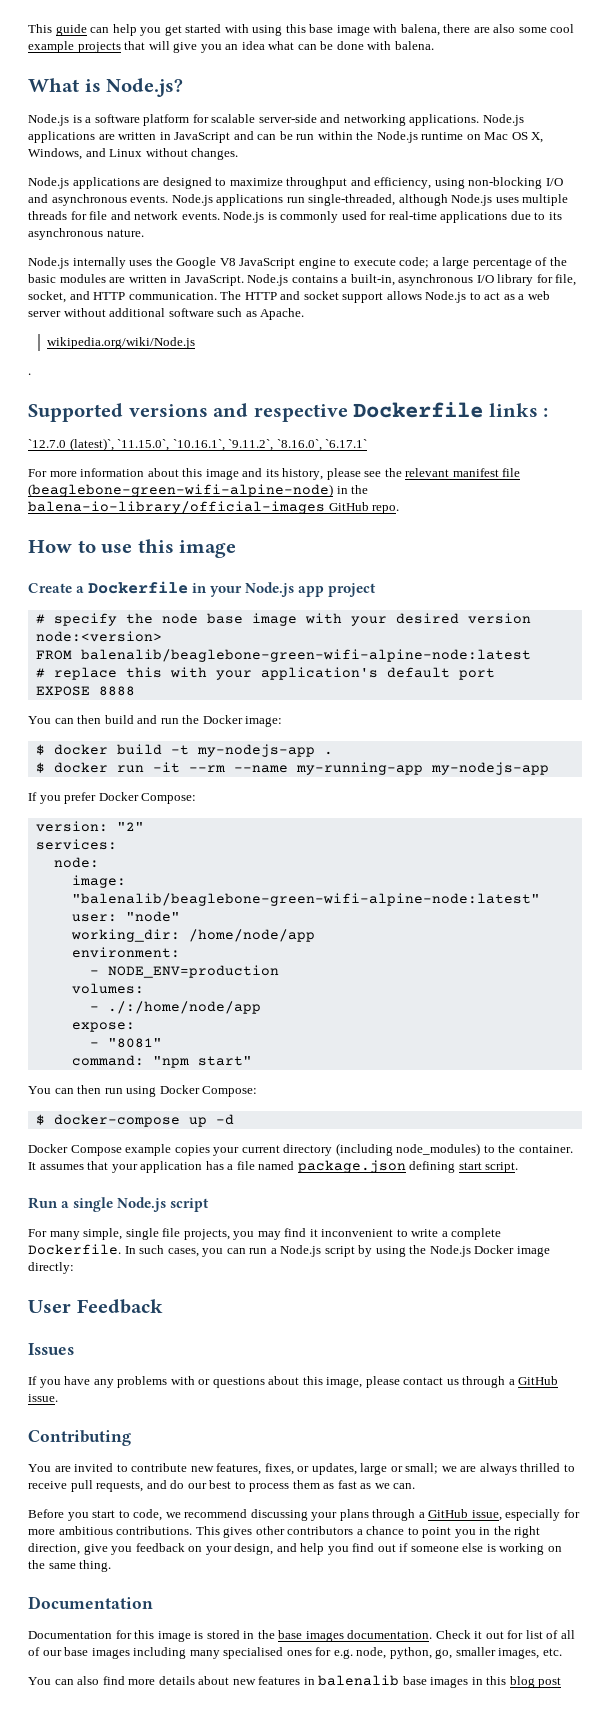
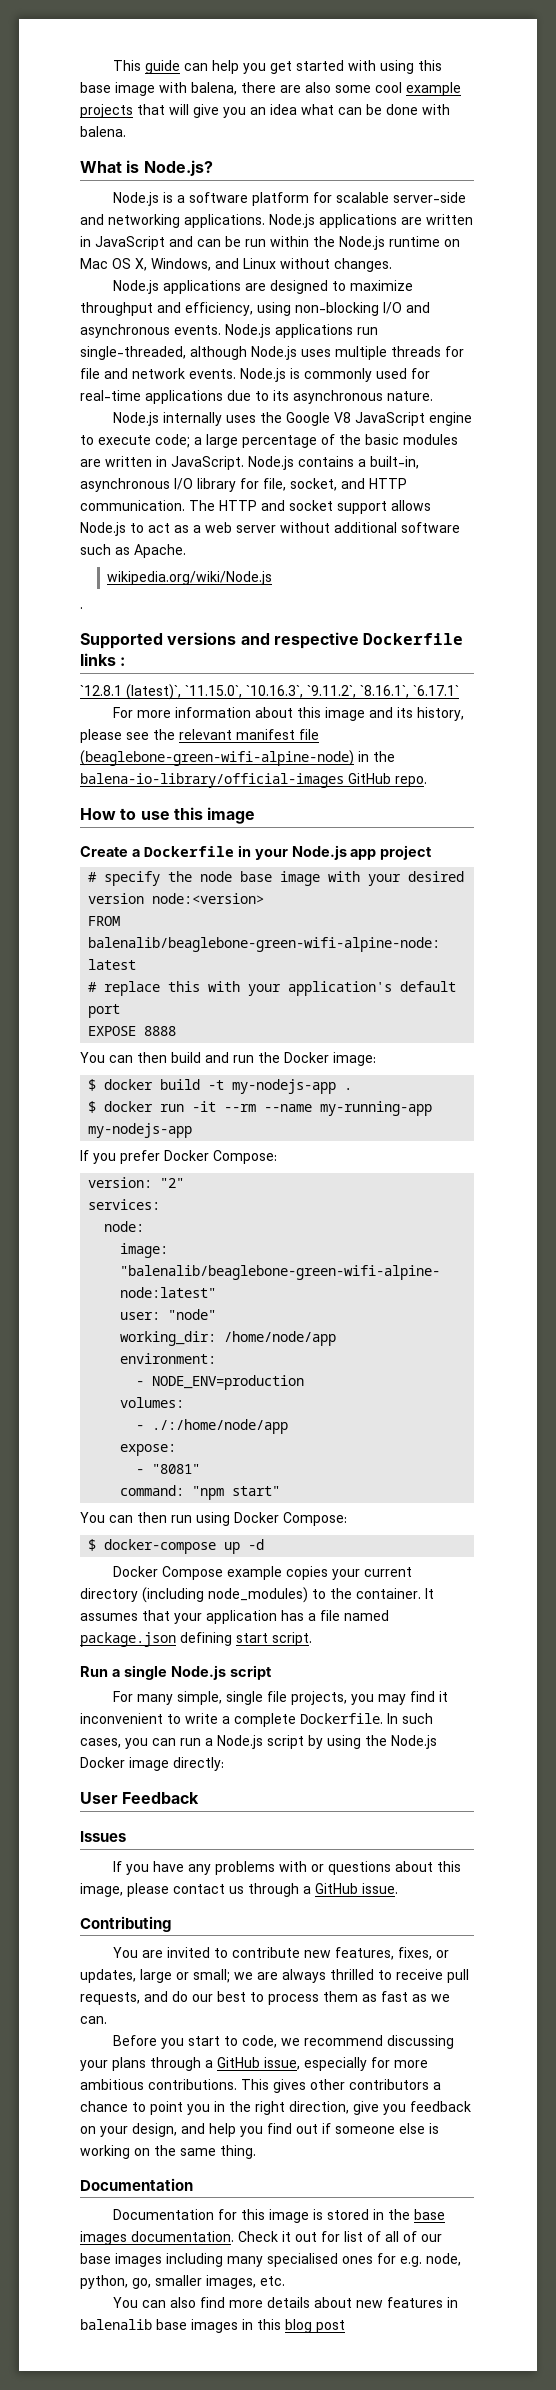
[28,439,66,448] `12.7.0 -> [80,685,122,696] `12.8.1
[172,439,322,451] `10.16.1`, `9.11.2`, `8.16.0`, -> [246,685,409,698] `10.16.3`, `9.11.2`, `8.16.1`,

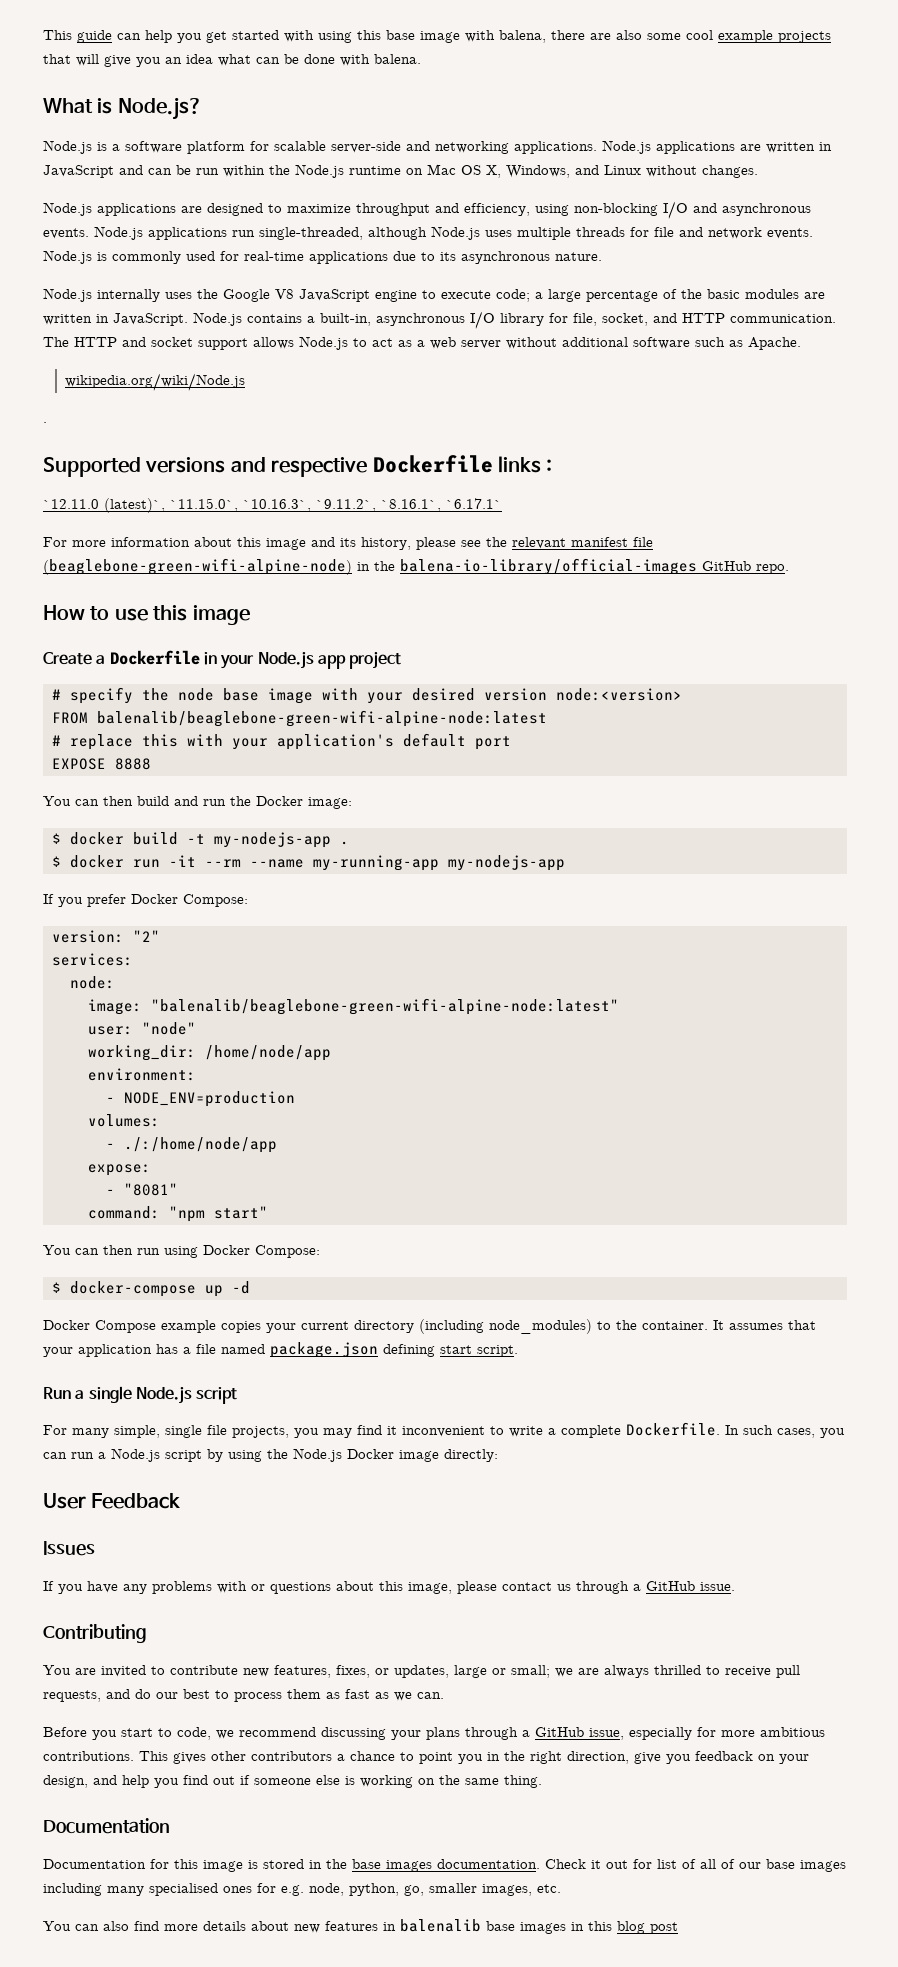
[80,685,122,696] `12.8.1 -> [43,499,99,509] `12.11.0

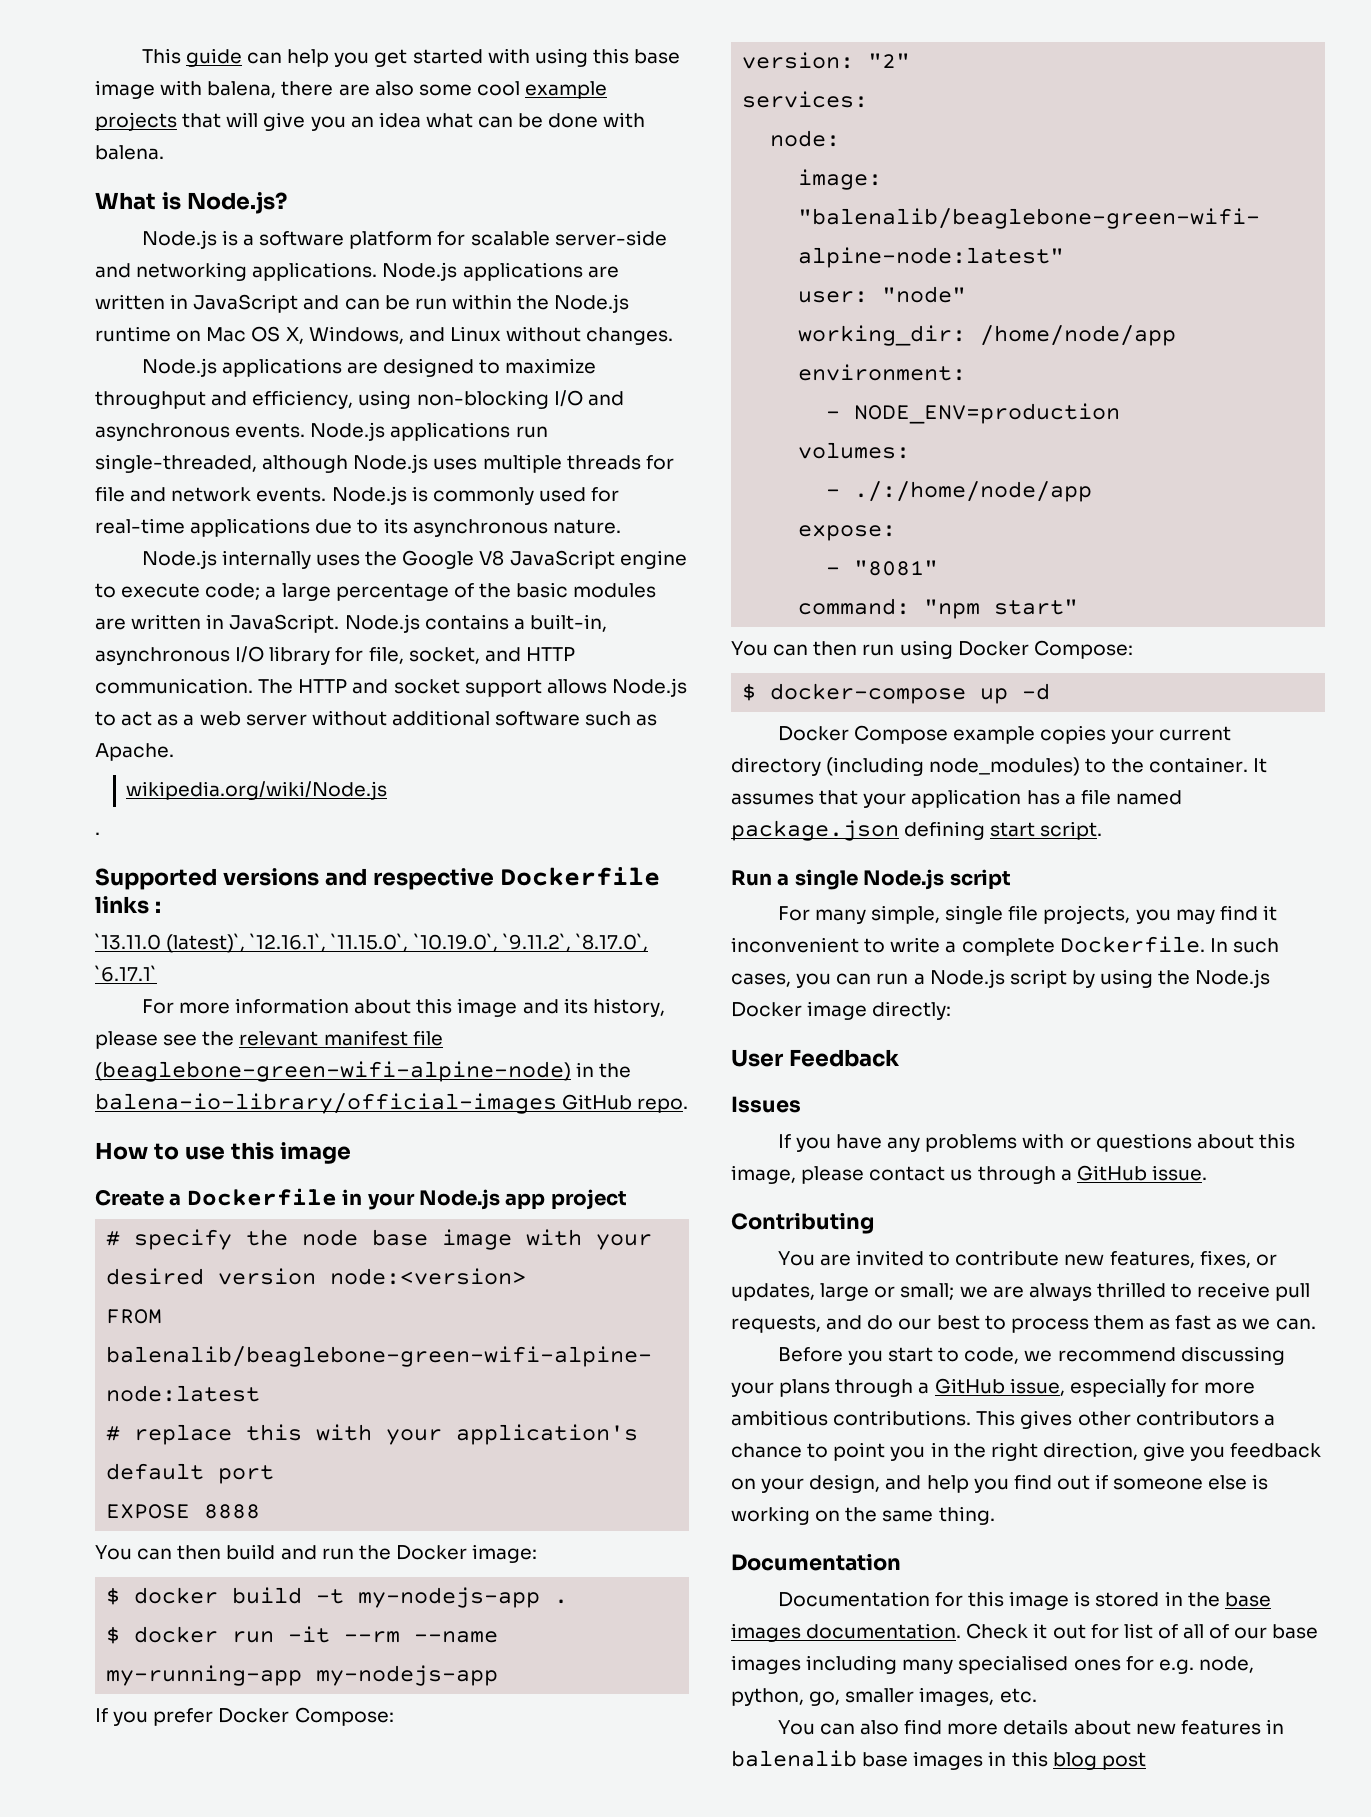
[43,498,441,513] `12.11.0 (latest)`, `11.15.0`, `10.16.3`, `9.11.2`, `8.16.1`, -> [95,933,648,953] `13.11.0 (latest)`, `12.16.1`, `11.15.0`, `10.19.0`, `9.11.2`, `8.17.0`,

